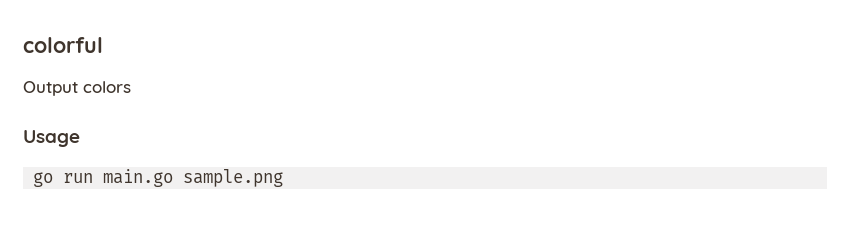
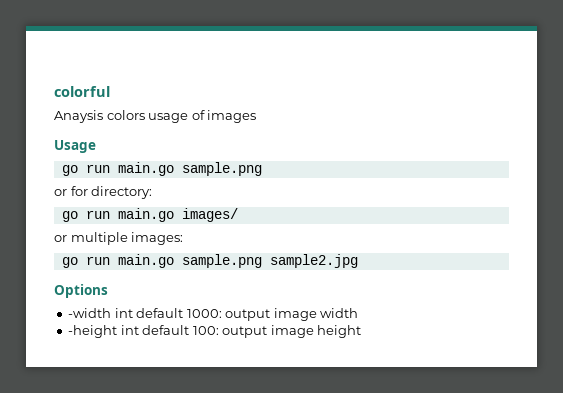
[23,81,78,96] Output -> [54,110,103,123] Anaysis
(131, 87) none -> [148,110,257,123] usage of images
(284, 178) none -> [54,186,153,199] [61,208,238,222] [54,232,184,245] [61,254,358,268] [54,284,108,298] [68,308,359,321] [68,325,362,338] // or for directory: // go run main.go images/ // or multiple images: // go run main.go sample.png sample2.jpg // Options // -width int default 1000: output image width // -height int default 100: output image height

